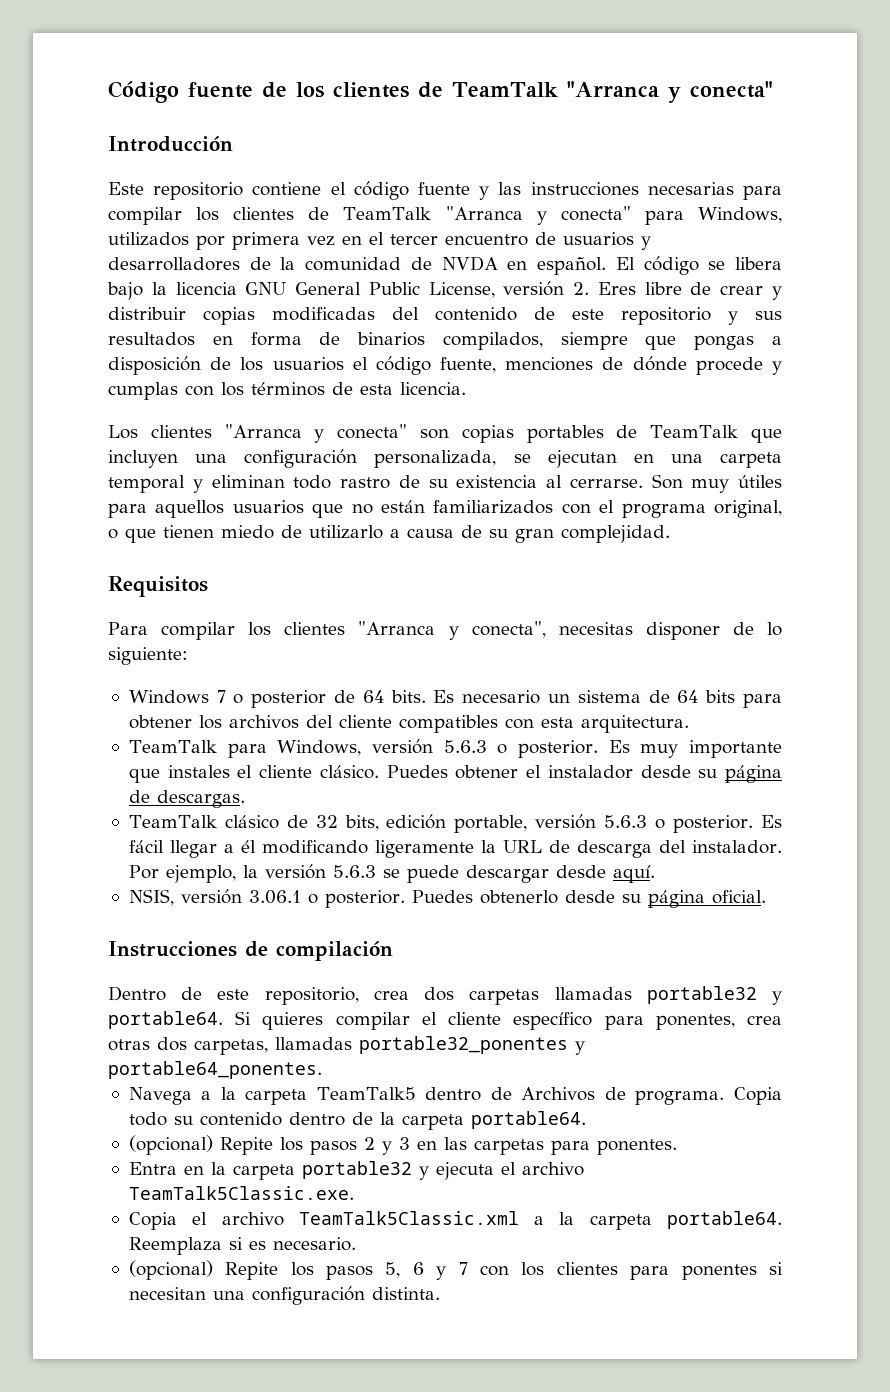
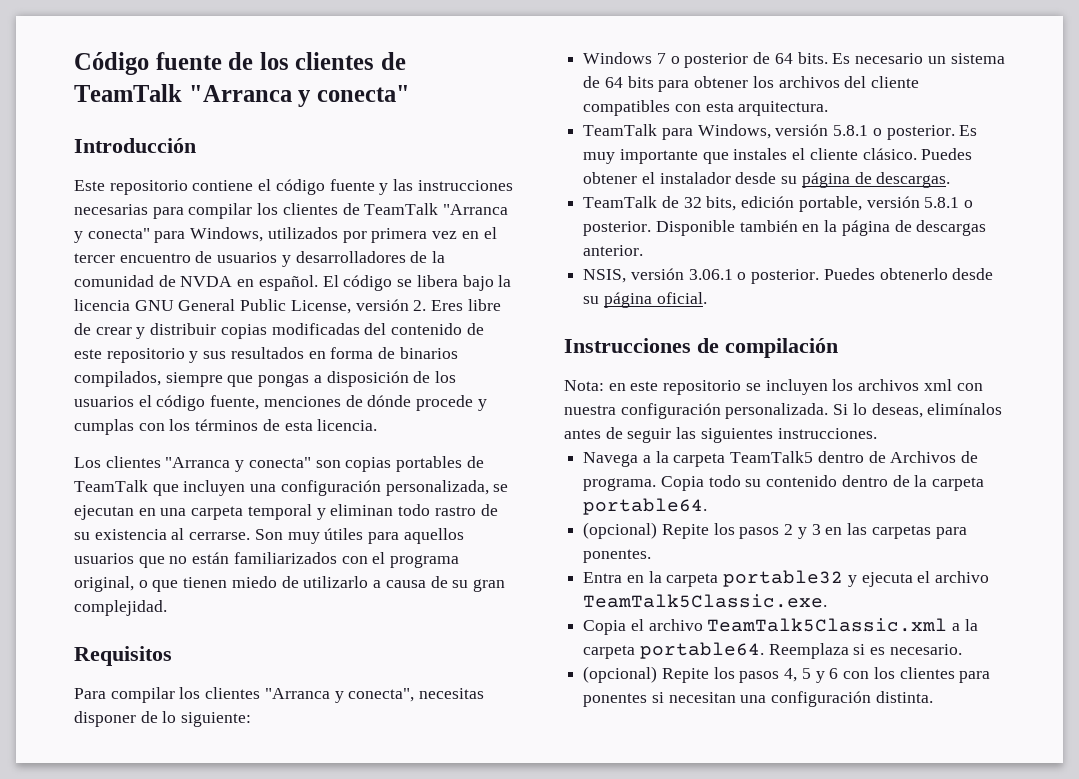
[443,740,487,753] 5.6.3 -> [833,125,869,136] 5.8.1
[224,815,279,829] clásico -> (658, 202) none
[604,815,782,833] [128,840,783,858] [128,864,655,883] 5.6.3 o posterior. Es fácil llegar a él modificando ligeramente la URL de descarga del instalador. Por ejemplo, la versión 5.6.3 se puede descargar desde aquí. -> [924,197,974,208] [583,220,987,236] [583,245,644,256] 5.8.1 o posterior. Disponible también en la página de descargas anterior.
[108,986,782,1005] [108,1011,782,1030] [108,1036,585,1055] [108,1061,322,1079] Dentro de este repositorio, crea dos carpetas llamadas portable32 y portable64. Si quieres compilar el cliente específico para ponentes, crea otras dos carpetas, llamadas portable32_ponentes y portable64_ponentes. -> [564,379,983,395] [564,403,1003,419] [564,427,877,443] Nota: en este repositorio se incluyen los archivos xml con nuestra configuración personalizada. Si lo deseas, elimínalos antes de seguir las siguientes instrucciones.
[385,1262,468,1280] 5, 6 y 7 -> [784,668,839,683] 4, 5 y 6

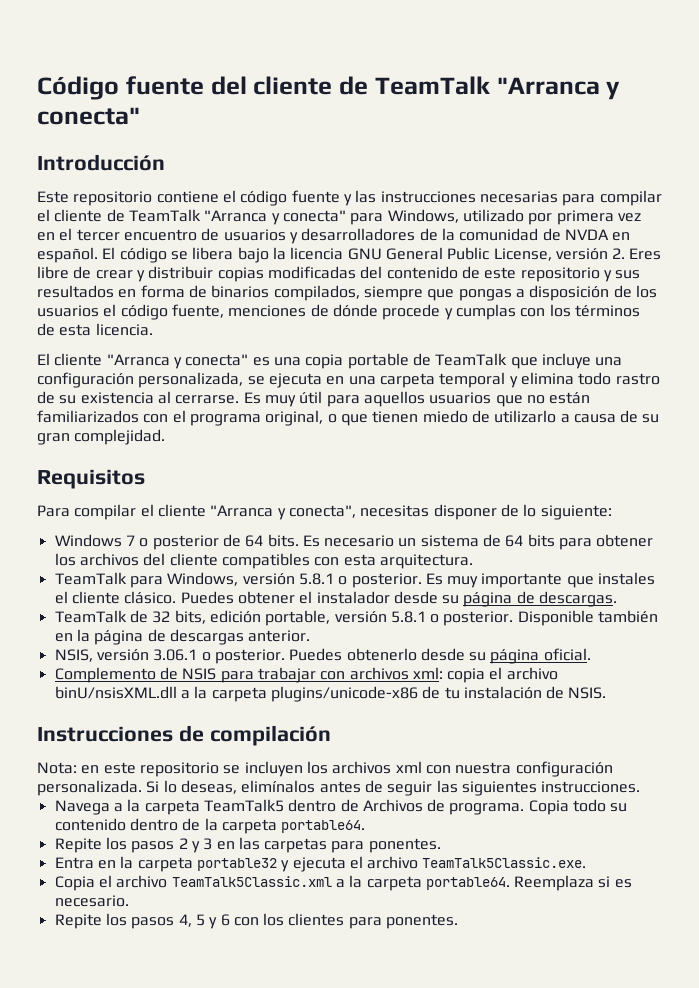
[228,52,375,70] de los clientes -> [210,76,333,95] del cliente
[257,203,338,215] los clientes -> [37,209,103,222] el cliente
[267,227,338,239] utilizados -> [462,209,524,222] utilizado
[74,456,463,472] Los clientes "Arranca y conecta" son copias portables -> [37,353,409,369] El cliente "Arranca y conecta" es una copia portable
[183,480,246,496] incluyen -> [541,353,591,369] incluye
[74,505,134,520] ejecutan -> [268,373,322,388] ejecuta
[330,504,394,516] eliminan -> [520,372,574,385] elimina
[254,528,364,544] Son muy útiles -> [243,391,323,407] Es muy útil
[179,687,261,699] los clientes -> [140,504,206,517] el cliente
(707, 298) none -> [54,667,558,683] [54,686,607,702] // Complemento de NSIS para trabajar con archivos xml: copia el archivo binU/nsisXML.dll a la carpeta plugins/unicode-x86 de tu instalación de NSIS.
[583,522,658,539] (opcional) -> (366, 826) none
[583,666,658,683] (opcional) -> (129, 901) none
[583,691,933,707] ponentes si necesitan una configuración distinta. -> [386,914,459,929] ponentes.

